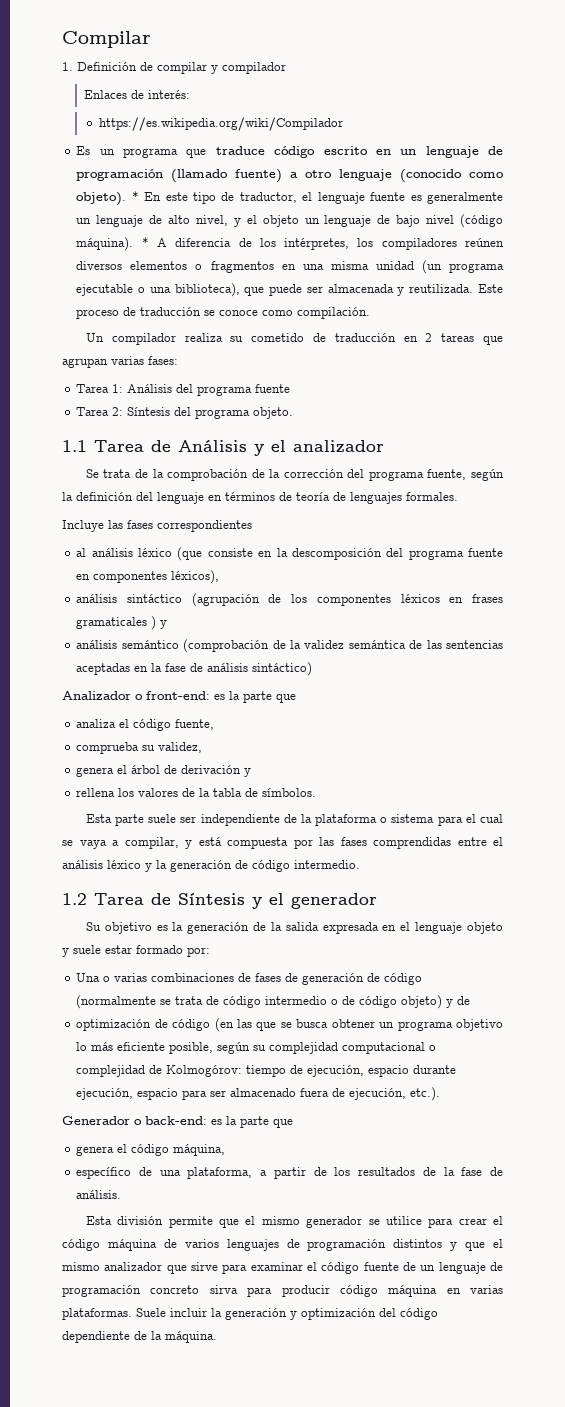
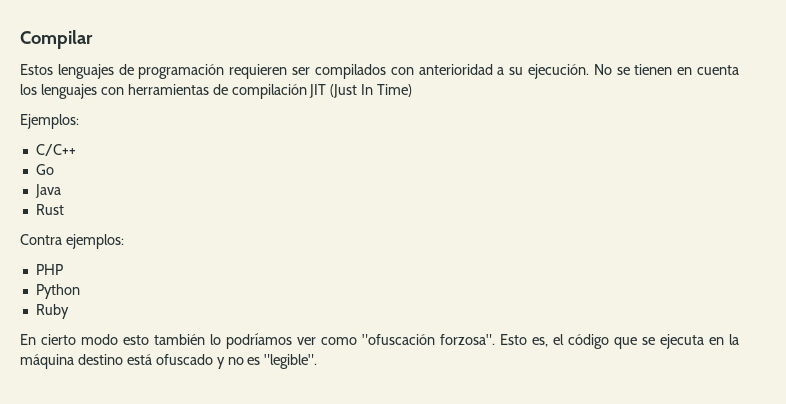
[62,62,286,74] [84,90,191,99] [98,117,343,131] [76,146,503,158] [76,169,504,183] [76,191,504,206] [76,214,503,228] [76,237,505,251] [76,260,504,274] [76,283,503,297] [76,307,371,319] [85,333,503,345] [62,356,178,368] [76,384,291,396] [76,407,294,419] [62,440,384,456] [85,469,505,481] [62,492,458,504] [62,520,252,532] [76,547,504,561] [76,570,220,584] [76,593,503,607] [76,616,168,630] [76,639,503,653] [76,662,313,676] [62,691,296,703] [76,719,215,731] [76,742,203,754] [76,765,252,777] [76,788,317,797] [85,814,503,826] [62,837,503,849] [62,860,360,872] [62,893,377,909] [85,922,504,934] [62,945,210,957] [76,973,423,985] [76,995,471,1009] [76,1018,504,1032] [76,1042,437,1054] [76,1065,457,1077] [76,1087,441,1101] [62,1116,293,1128] [76,1144,226,1156] [76,1167,504,1179] [76,1190,122,1199] [85,1216,504,1228] [62,1239,503,1251] [62,1262,503,1274] [62,1285,503,1297] [62,1308,438,1320] [62,1331,217,1343] 1. Definición de compilar y compilador // Enlaces de interés: // https://es.wikipedia.org/wiki/Compilador // Es un programa que traduce código escrito en un lenguaje de programación (llamado fuente) a otro lenguaje (conocido como objeto). * En este tipo de traductor, el lenguaje fuente es generalmente un lenguaje de alto nivel, y el objeto un lenguaje de bajo nivel (código máquina). * A diferencia de los intérpretes, los compiladores reúnen diversos elementos o fragmentos en una misma unidad (un programa ejecutable o una biblioteca), que puede ser almacenada y reutilizada. Este proceso de traducción se conoce como compilación. // Un compilador realiza su cometido de traducción en 2 tareas que agrupan varias fases: // Tarea 1: Análisis del programa fuente // Tarea 2: Síntesis del programa objeto. // 1.1 Tarea de Análisis y el analizador // Se trata de la comprobación de la corrección del programa fuente, según la definición del lenguaje en términos de teoría de lenguajes formales. // Incluye las fases correspondientes // al análisis léxico (que consiste en la descomposición del programa fuente en componentes léxicos), // análisis sintáctico (agrupación de los componentes léxicos en frases gramaticales ) y // análisis semántico (comprobación de la validez semántica de las sentencias aceptadas en la fase de análisis sintáctico) // Analizador o front-end: es la parte que // analiza el código fuente, // comprueba su validez, // genera el árbol de derivación y // rellena los valores de la tabla de símbolos. // Esta parte suele ser independiente de la plataforma o sistema para el cual se vaya a compilar, y está compuesta por las fases comprendidas entre el análisis léxico y la generación de código intermedio. // 1.2 Tarea de Síntesis y el generador // Su objetivo es la generación de la salida expresada en el lenguaje objeto y suele estar formado por: // Una o varias combinaciones de fases de generación de código (normalmente se trata de código intermedio o de código objeto) y de // optimización de código (en las que se busca obtener un programa objetivo lo más eficiente posible, según su complejidad computacional o complejidad de Kolmogórov: tiempo de ejecución, espacio durante ejecución, espacio para ser almacenado fuera de ejecución, etc.). // Generador o back-end: es la parte que // genera el código máquina, // específico de una plataforma, a partir de los resultados de la fase de análisis. // Esta división permite que el mismo generador se utilice para crear el código máquina de varios lenguajes de programación distintos y que el mismo analizador que sirve para examinar el código fuente de un lenguaje de programación concreto sirva para producir código máquina en varias plataformas. Suele incluir la generación y optimización del código dependiente de la máquina. -> [20,64,739,79] [20,84,413,99] [20,114,79,129] [35,144,76,156] [35,164,54,175] [34,184,61,198] [35,204,64,215] [20,234,124,249] [35,264,63,275] [35,284,80,299] [35,304,69,319] [20,333,739,349] [20,354,318,369] Estos lenguajes de programación requieren ser compilados con anterioridad a su ejecución. No se tienen en cuenta los lenguajes con herramientas de compilación JIT (Just In Time) // Ejemplos: // C/C++ // Go // Java // Rust // Contra ejemplos: // PHP // Python // Ruby // En cierto modo esto también lo podríamos ver como "ofuscación forzosa". Esto es, el código que se ejecuta en la máquina destino está ofuscado y no es "legible".

